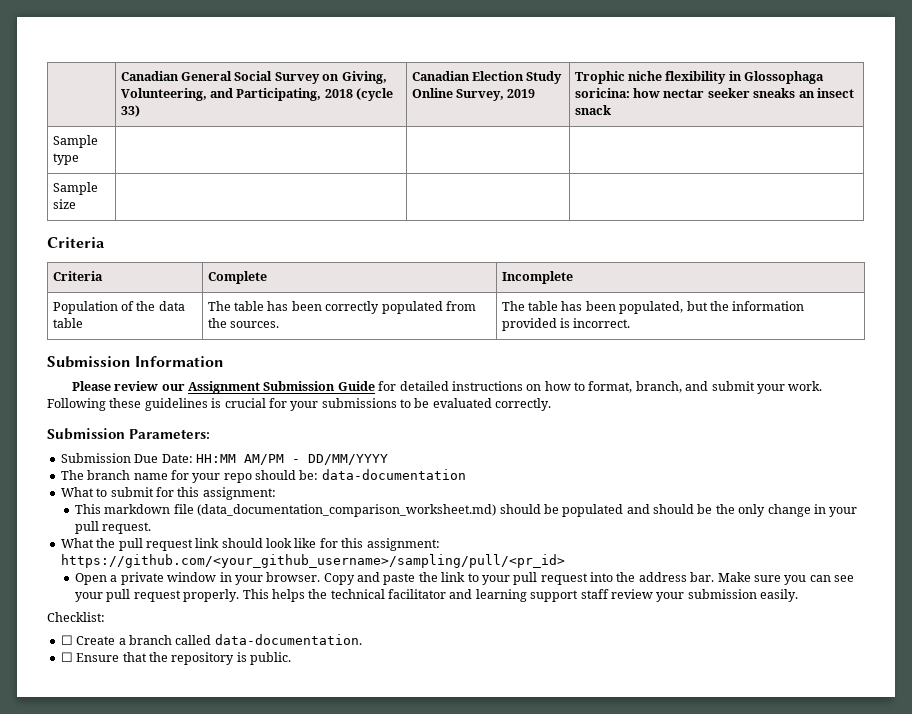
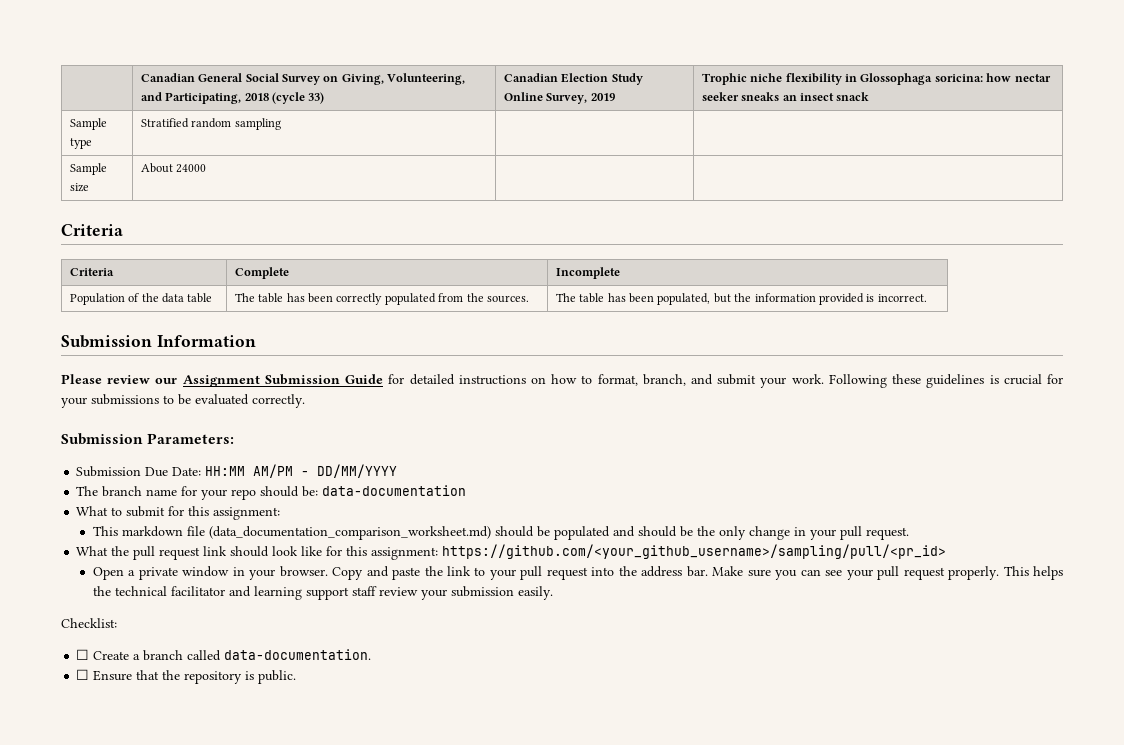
(79, 159) none -> [140,118,281,130] Stratified random sampling
(76, 204) none -> [140,163,207,173] About 24000

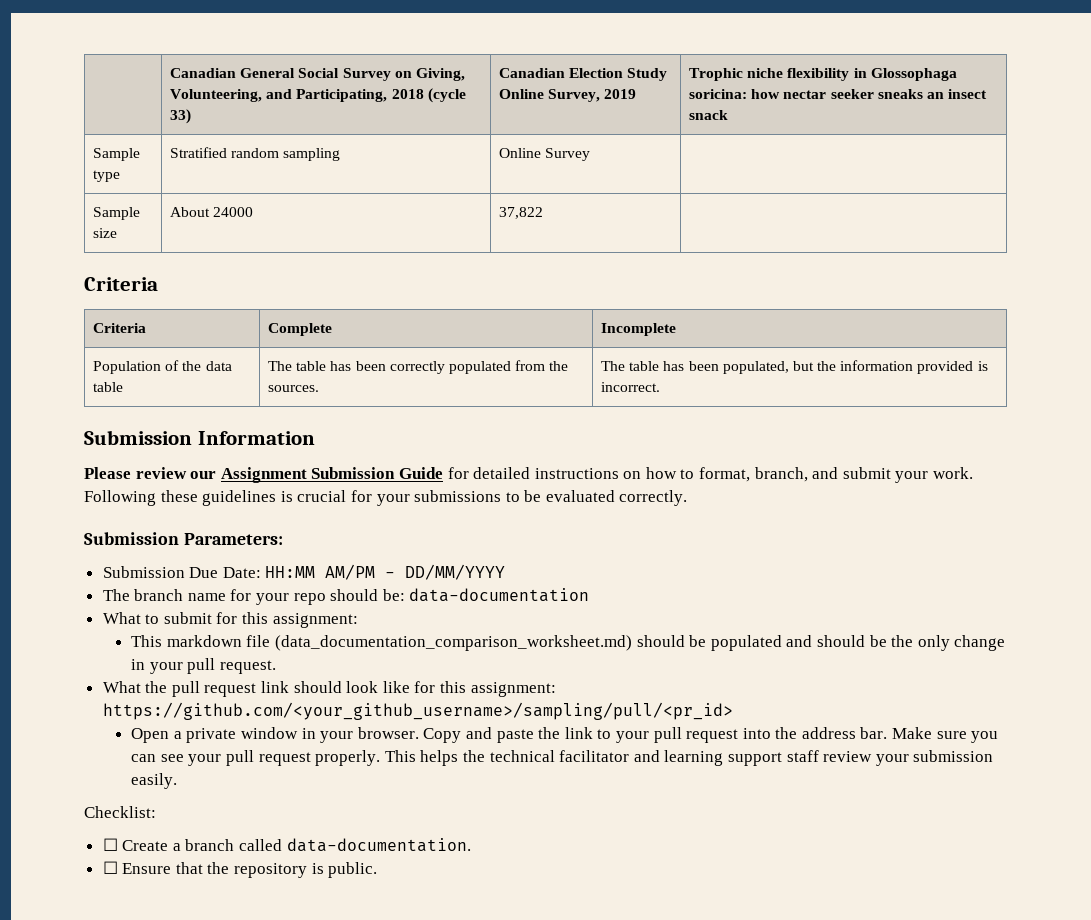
(281, 124) none -> [498,148,591,161] Online Survey
(207, 168) none -> [498,207,543,219] 37,822

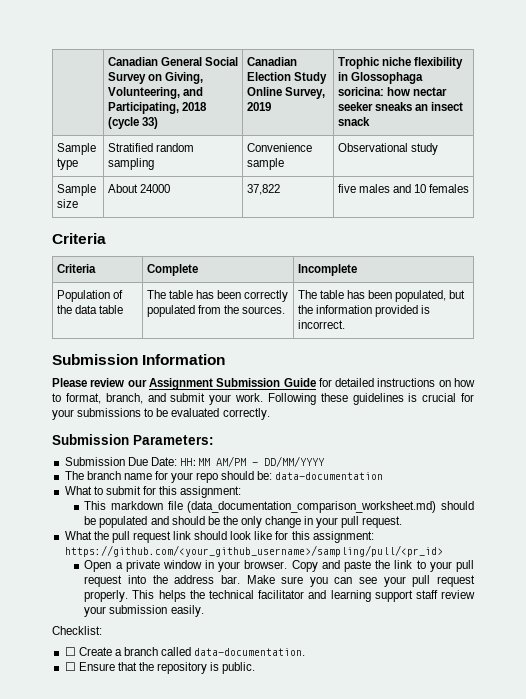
[498,148,591,161] Online Survey | -> [246,143,312,152] [246,158,284,170] [337,143,438,155] Convenience sample | Observational study
(543, 213) none -> [337,184,470,193] five males and 10 females

